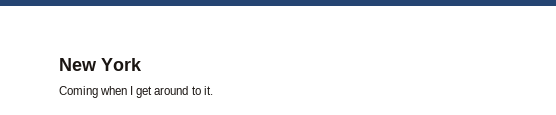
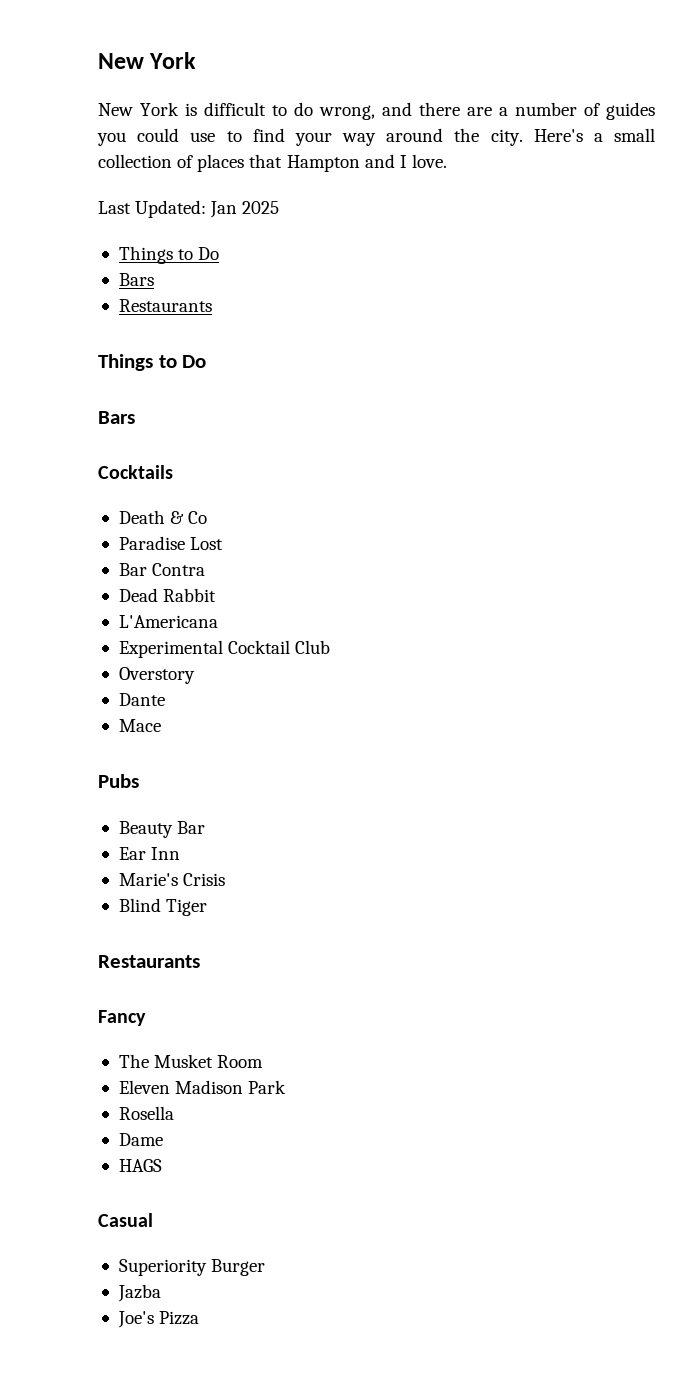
[59,86,213,98] Coming when I get around to it. -> [98,102,655,120] [97,128,656,146] [98,154,447,172] [98,200,280,218] [118,246,220,264] [118,273,154,286] [118,299,212,312] [98,354,207,371] [98,411,135,424] [98,465,173,479] [118,510,208,524] [118,536,224,550] [118,563,206,576] [118,588,217,602] [118,615,218,628] [118,640,331,658] [118,667,195,684] [118,693,165,706] [118,719,161,732] [98,774,139,788] [118,821,206,838] [118,847,181,860] [118,873,226,886] [118,898,208,916] [98,955,200,968] [98,1010,146,1026] [118,1054,264,1068] [118,1080,287,1094] [118,1106,174,1120] [118,1133,163,1146] [118,1159,162,1172] [98,1213,153,1227] [118,1259,266,1276] [117,1284,161,1302] [117,1311,200,1328] New York is difficult to do wrong, and there are a number of guides you could use to find your way around the city. Here's a small collection of places that Hampton and I love. // Last Updated: Jan 2025 // Things to Do // Bars // Restaurants // Things to Do // Bars // Cocktails // Death & Co // Paradise Lost // Bar Contra // Dead Rabbit // L'Americana // Experimental Cocktail Club // Overstory // Dante // Mace // Pubs // Beauty Bar // Ear Inn // Marie's Crisis // Blind Tiger // Restaurants // Fancy // The Musket Room // Eleven Madison Park // Rosella // Dame // HAGS // Casual // Superiority Burger // Jazba // Joe's Pizza

